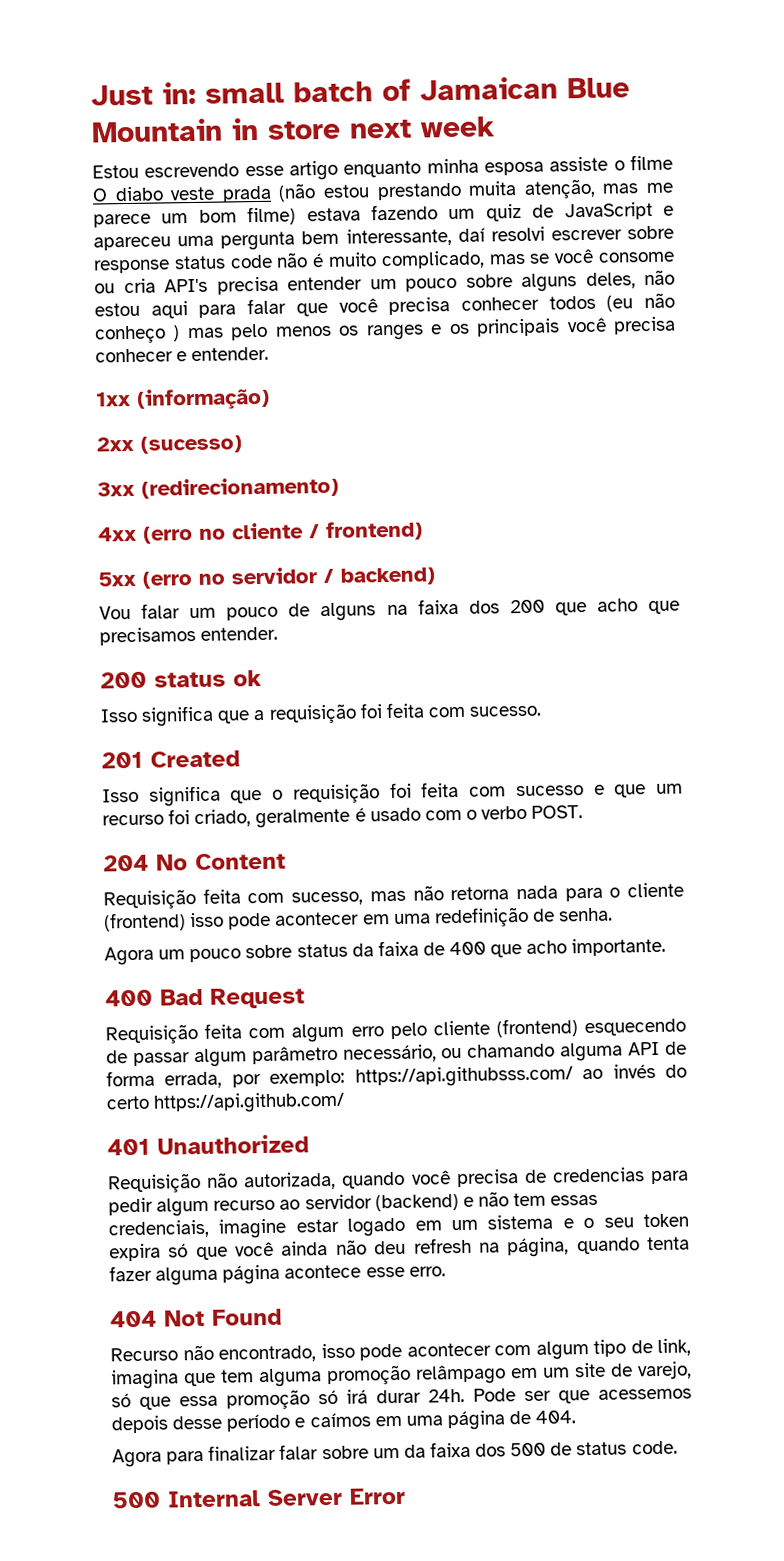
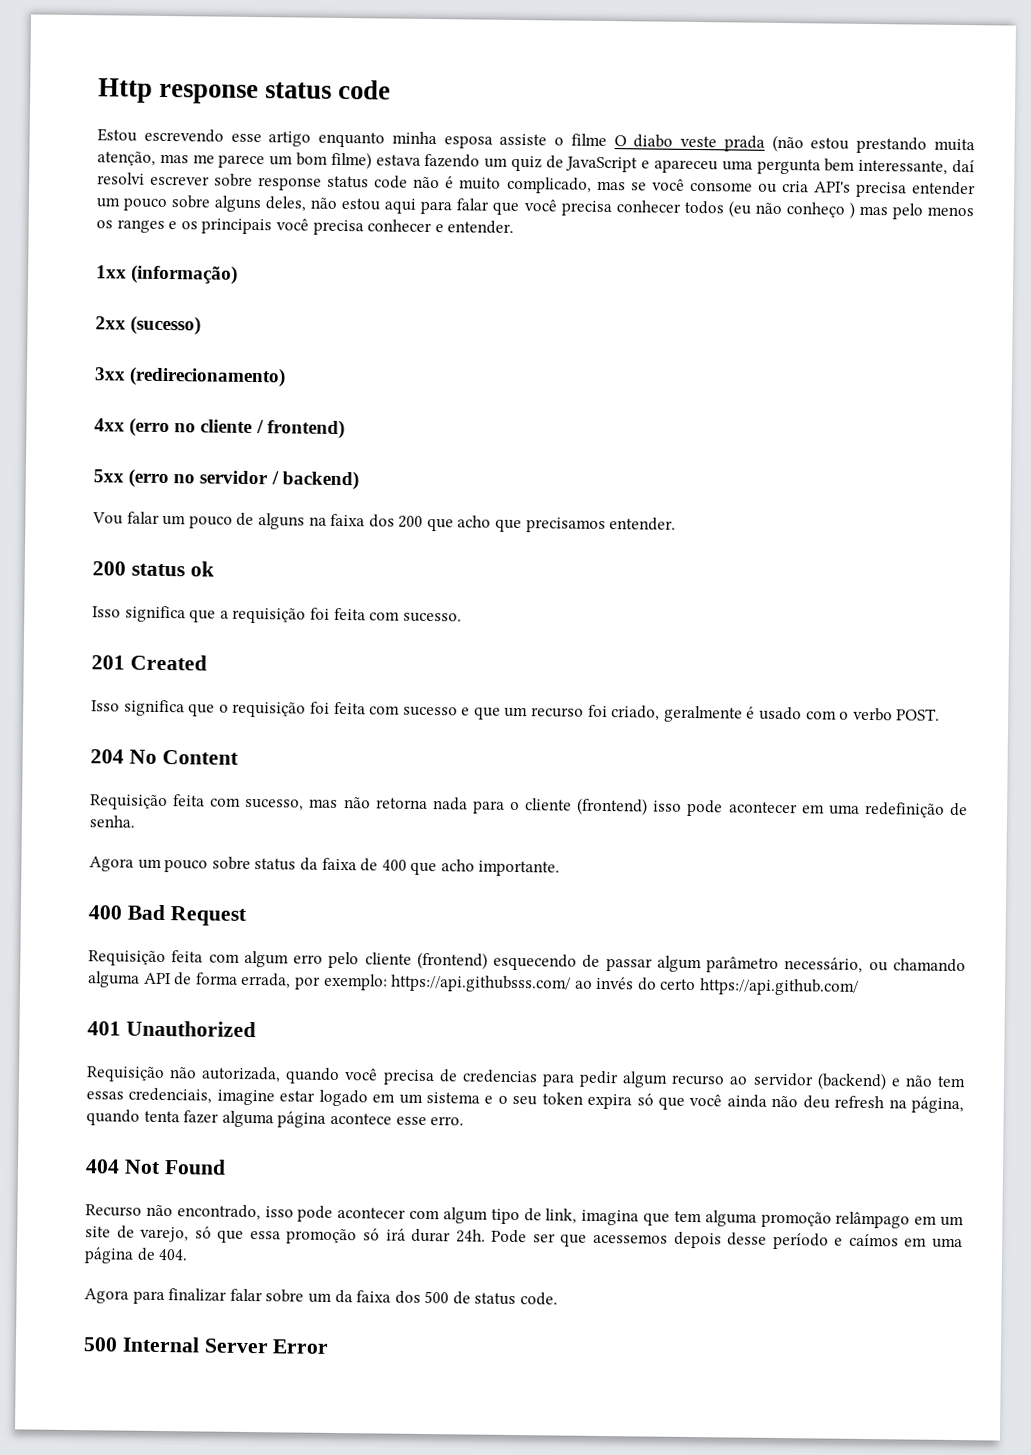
[91,76,630,106] [91,116,495,143] Just in: small batch of Jamaican Blue Mountain in store next week -> [98,78,392,105] Http response status code

